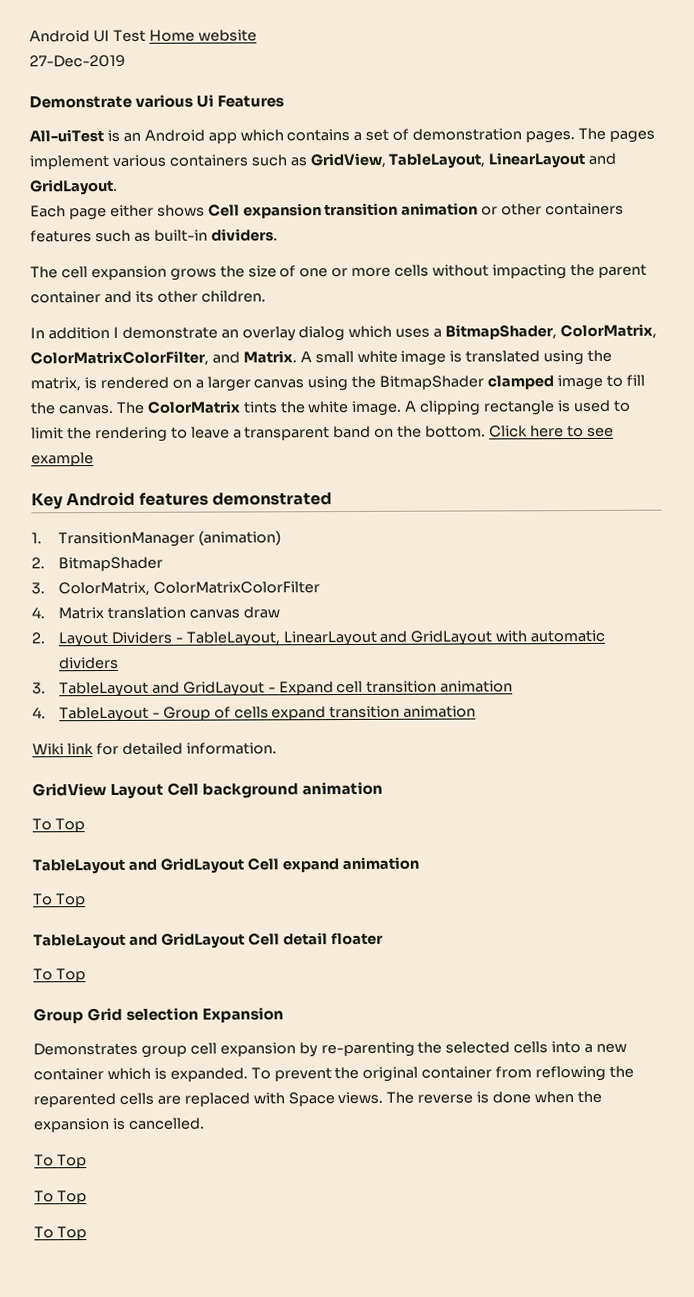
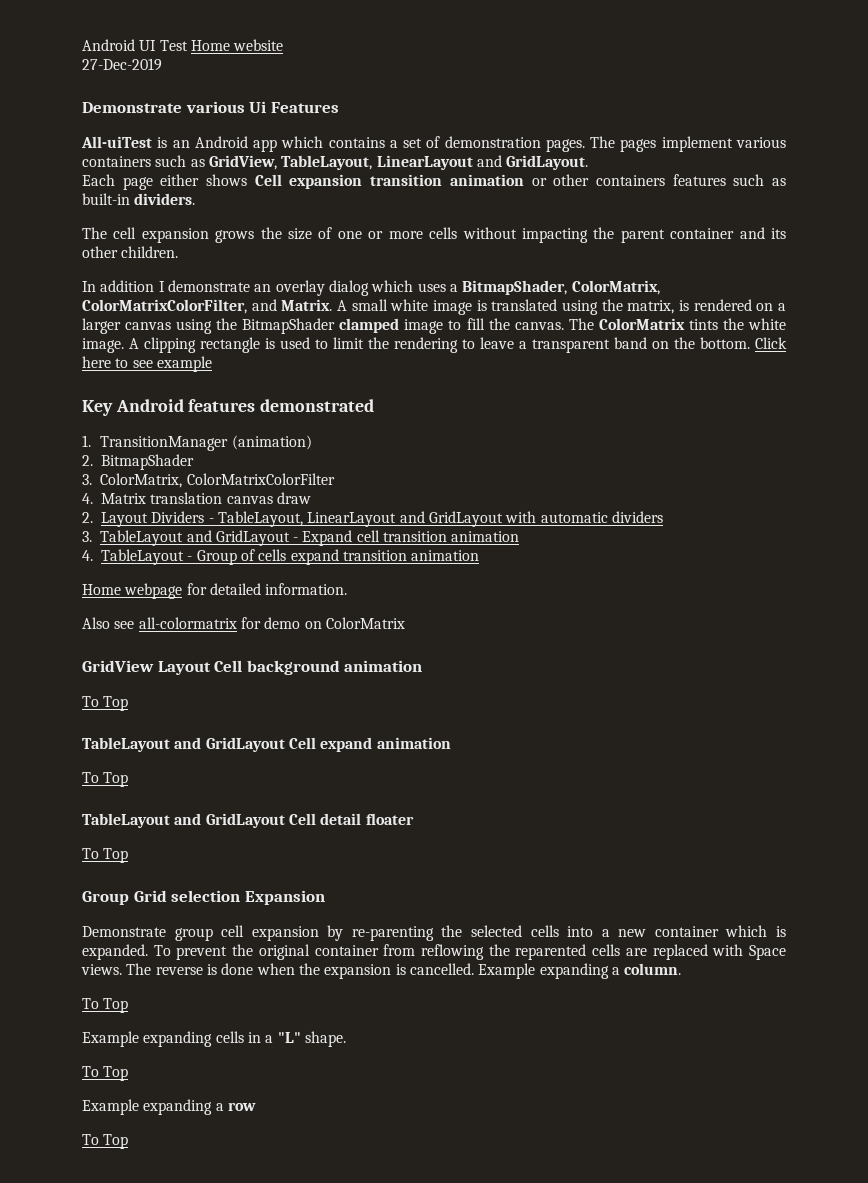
[32,743,94,755] Wiki link -> [82,583,183,599] Home webpage
(277, 748) none -> [82,617,405,629] // Also see all-colormatrix for demo on ColorMatrix
[33,1042,138,1056] Demonstrates -> [82,926,166,937] Demonstrate
[34,1154,87,1169] [34,1190,87,1205] // To Top // To Top -> [478,963,682,979] [82,998,129,1013] [82,1031,346,1047] [82,1066,129,1081] [82,1099,256,1115] Example expanding a column. // To Top // Example expanding cells in a "L" shape. // To Top // Example expanding a row

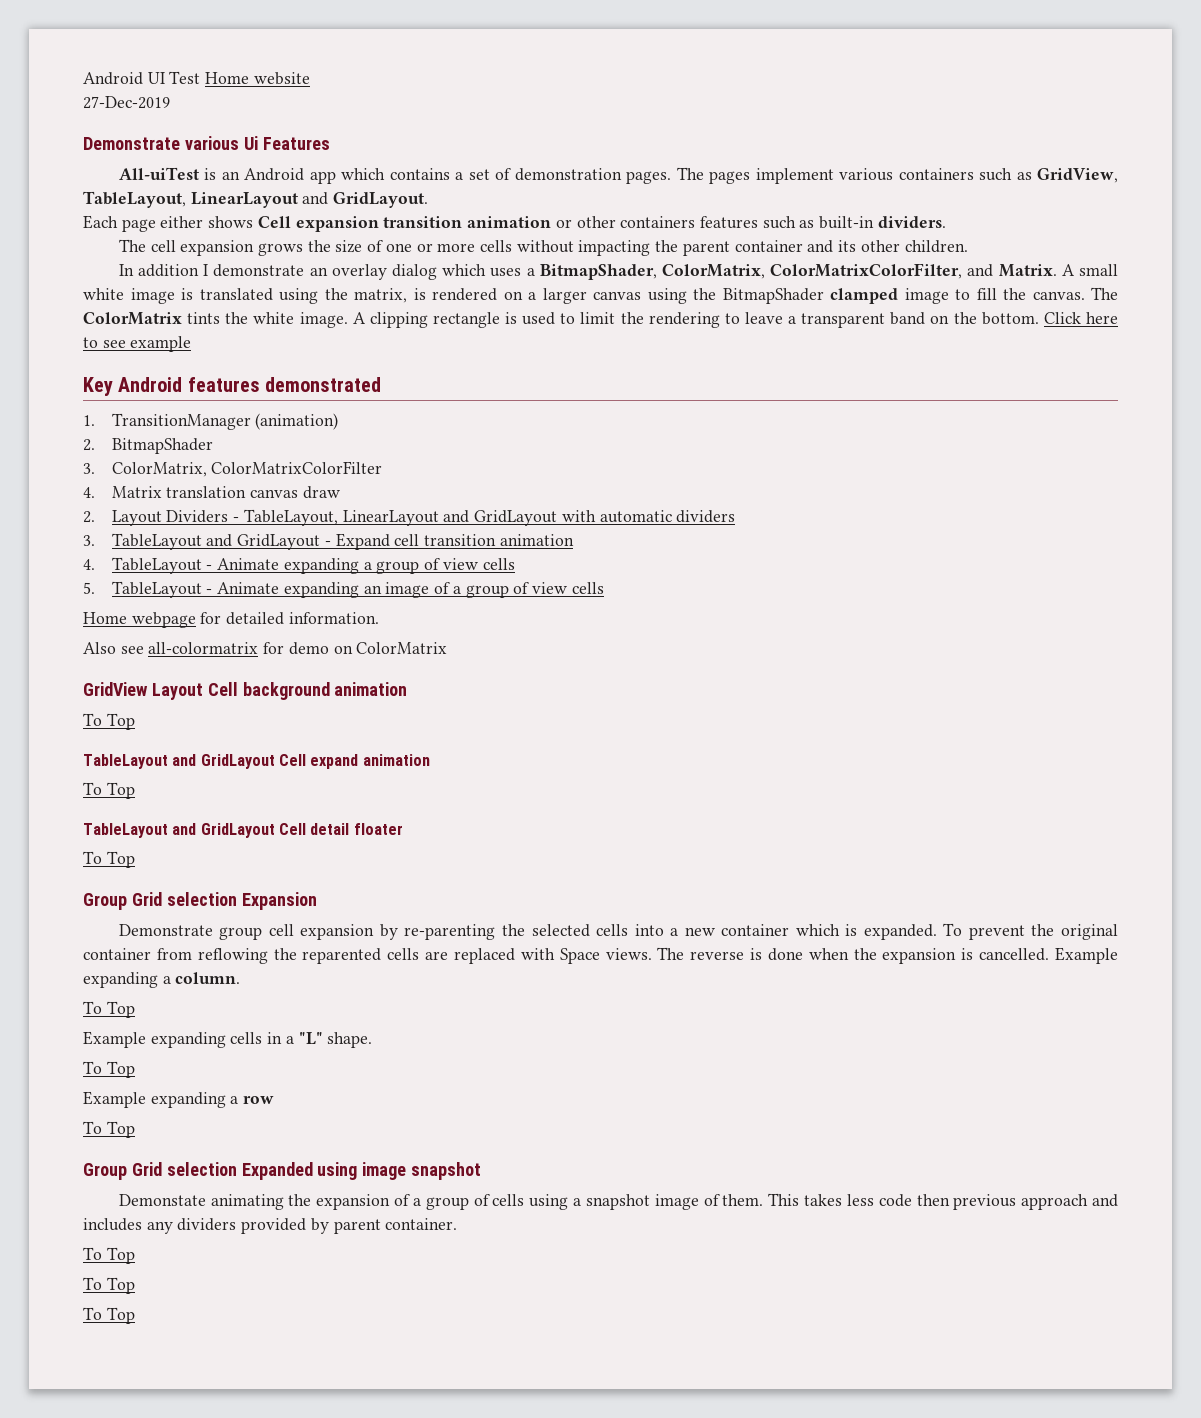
[196,549,480,565] Group of cells expand transition animation -> [217,558,515,574] [83,581,604,598] Animate expanding a group of view cells // 5. TableLayout - Animate expanding an image of a group of view cells
(129, 1141) none -> [83,1162,482,1180] [118,1193,1119,1210] [83,1218,458,1234] [83,1247,135,1264] [83,1277,135,1294] [83,1307,135,1324] // Group Grid selection Expanded using image snapshot // Demonstate animating the expansion of a group of cells using a snapshot image of them. This takes less code then previous approach and includes any dividers provided by parent container. // To Top // To Top // To Top

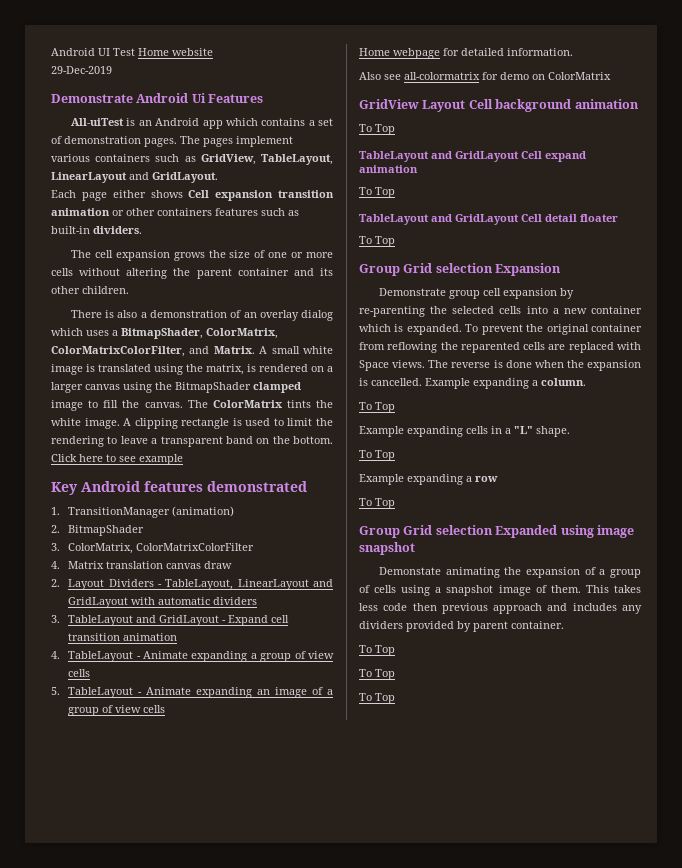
[83,96,170,109] [83,136,239,150] 27-Dec-2019 // Demonstrate various -> [51,66,112,74] [51,93,189,103] 29-Dec-2019 // Demonstrate Android
[578,240,651,256] impacting -> [126,268,168,279] altering
[118,264,305,277] In addition I demonstrate -> [70,310,242,318] There is also a demonstration of

